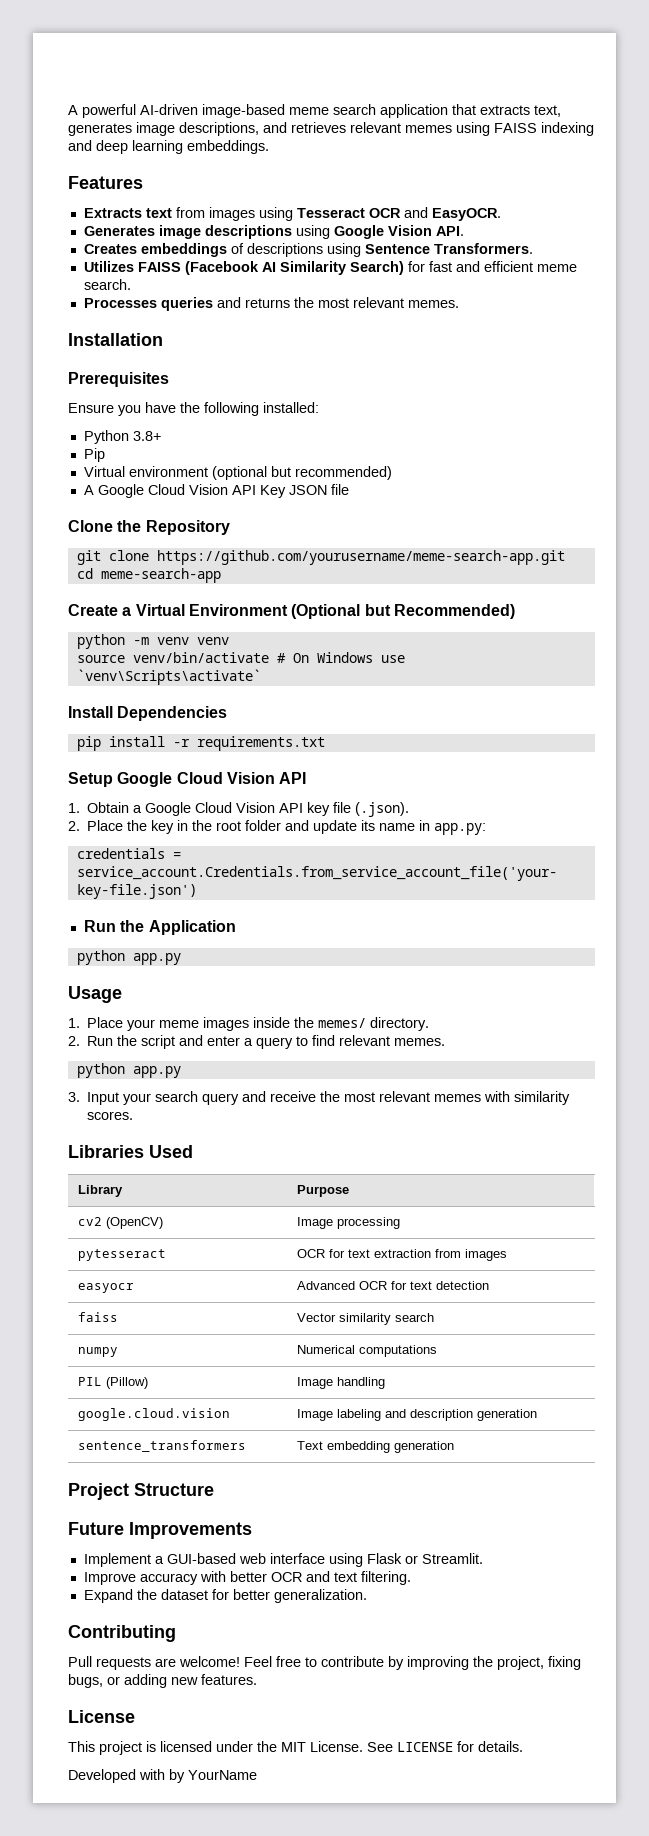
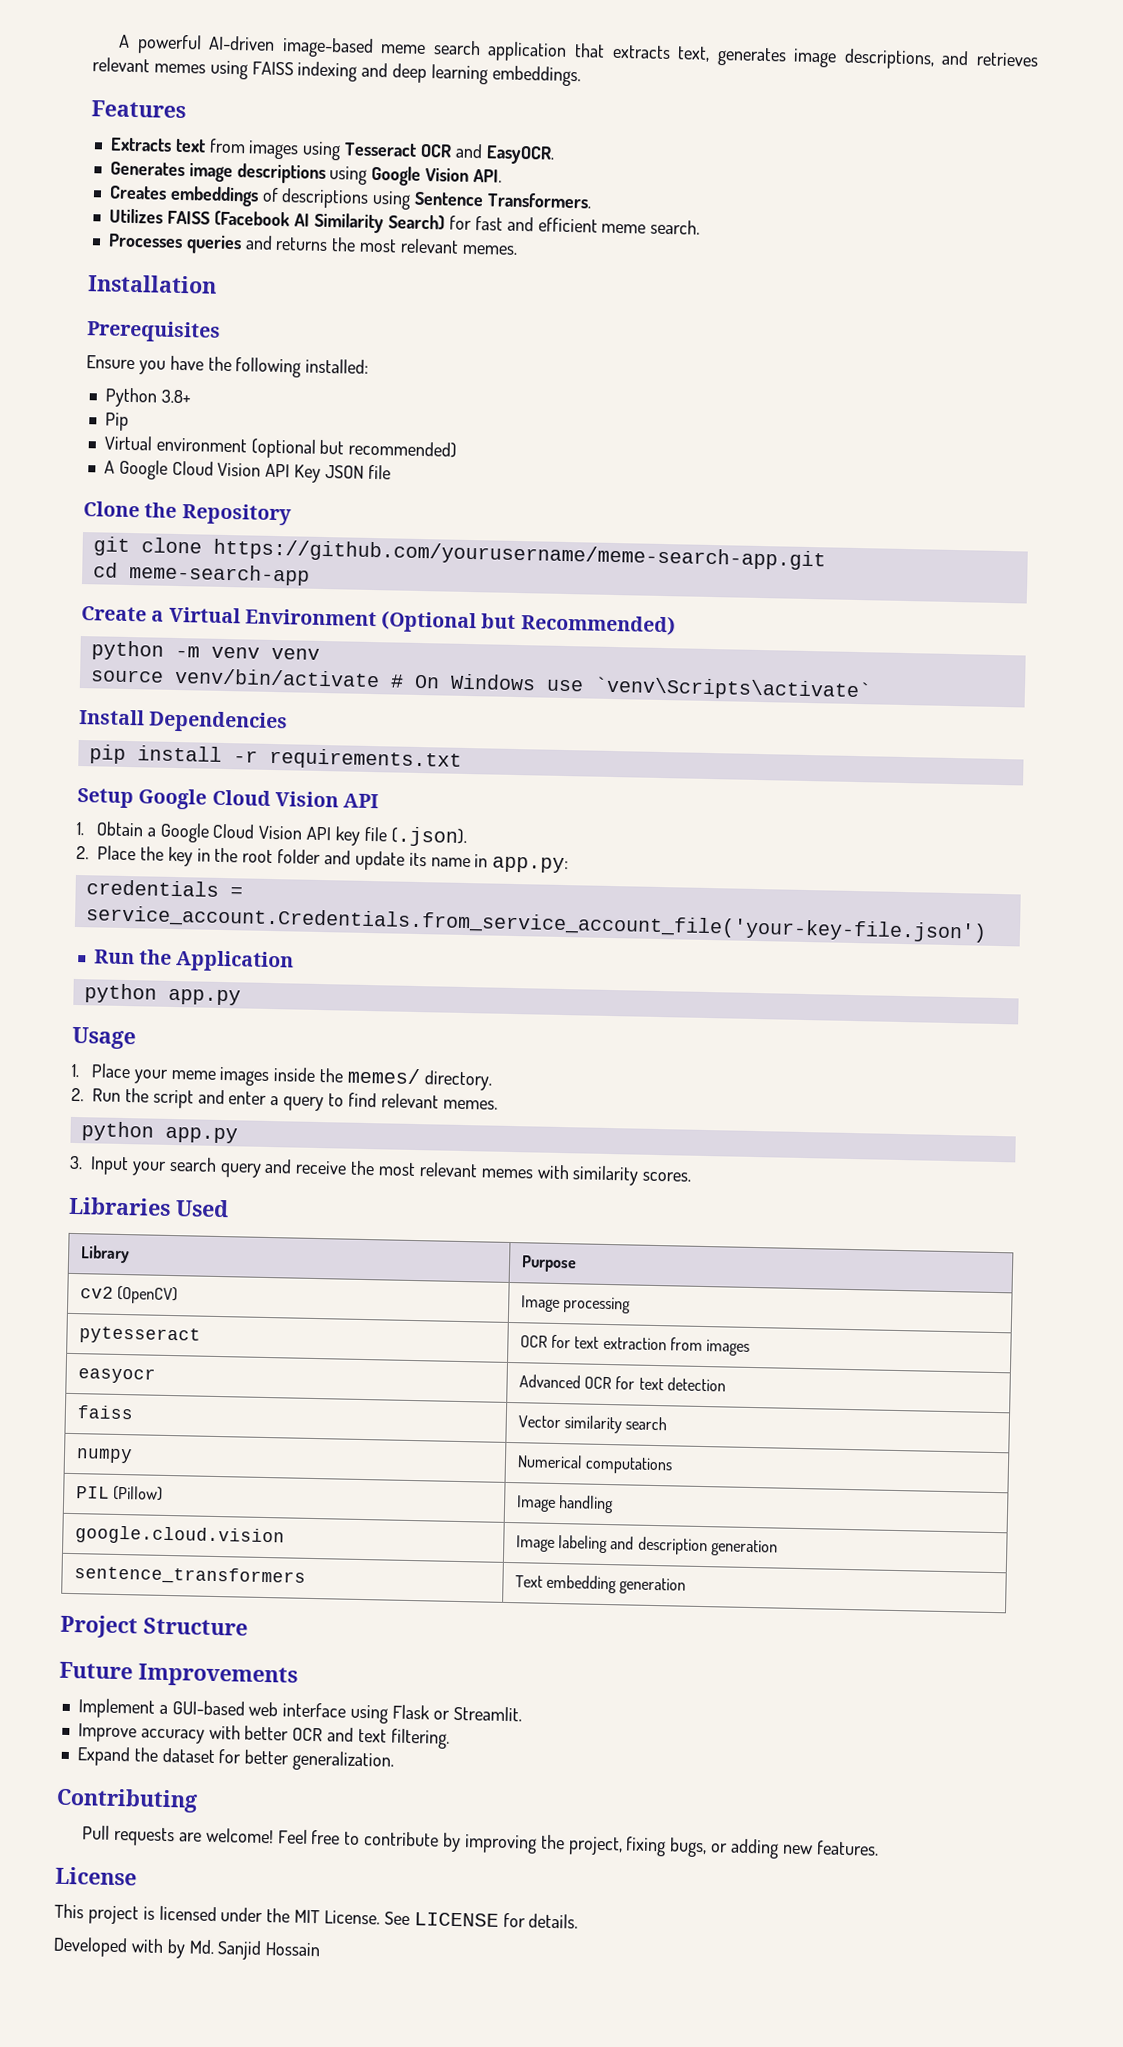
[188,1770,257,1780] YourName -> [188,1939,322,1961] Md. Sanjid Hossain

